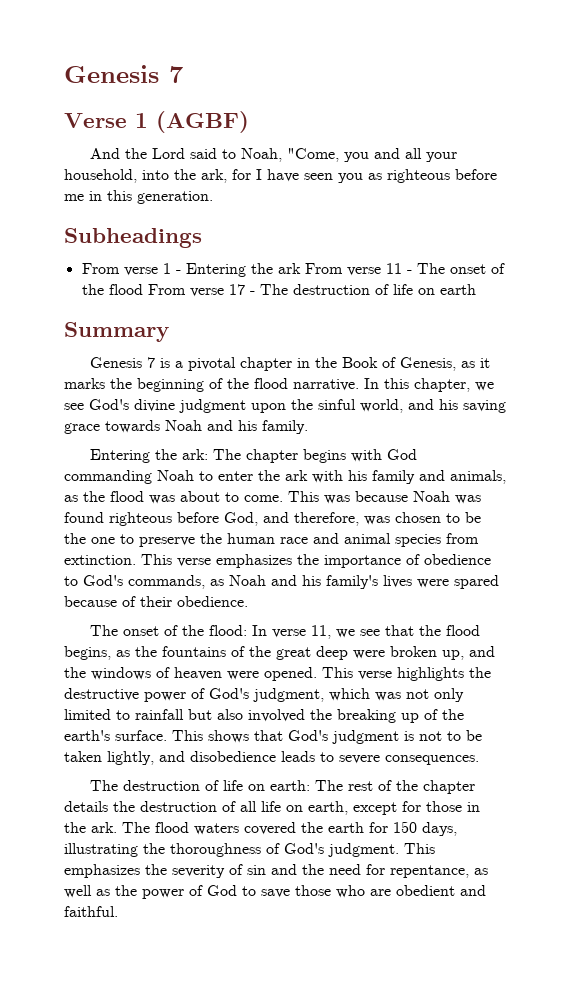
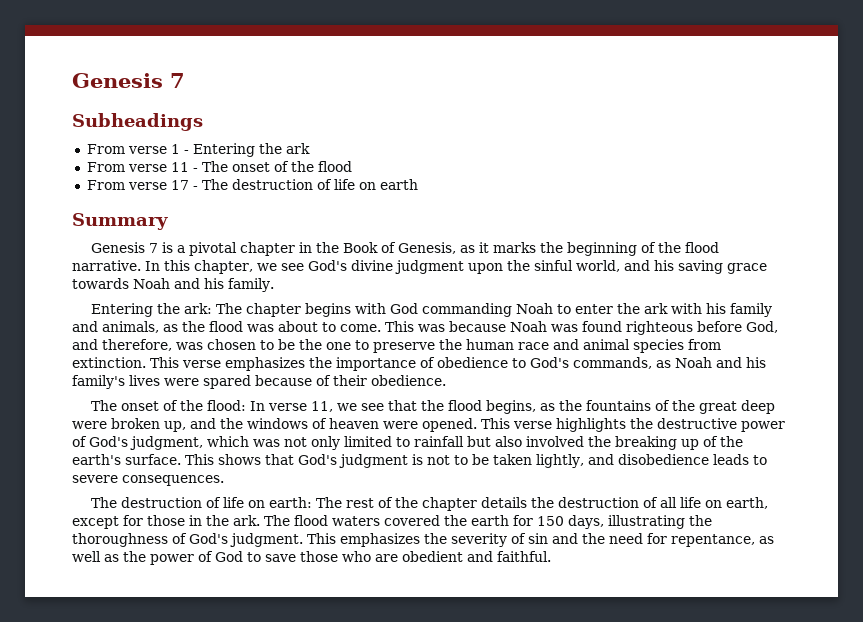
[64,65,183,83] [64,111,249,133] [90,148,458,162] [64,169,497,183] [64,190,213,204] Genesis 7 // Verse 1 (AGBF) // And the Lord said to Noah, "Come, you and all your household, into the ark, for I have seen you as righteous before me in this generation. -> [72,73,185,88] Genesis 7
(301, 268) none -> (310, 148) //
(143, 289) none -> (352, 166) //

